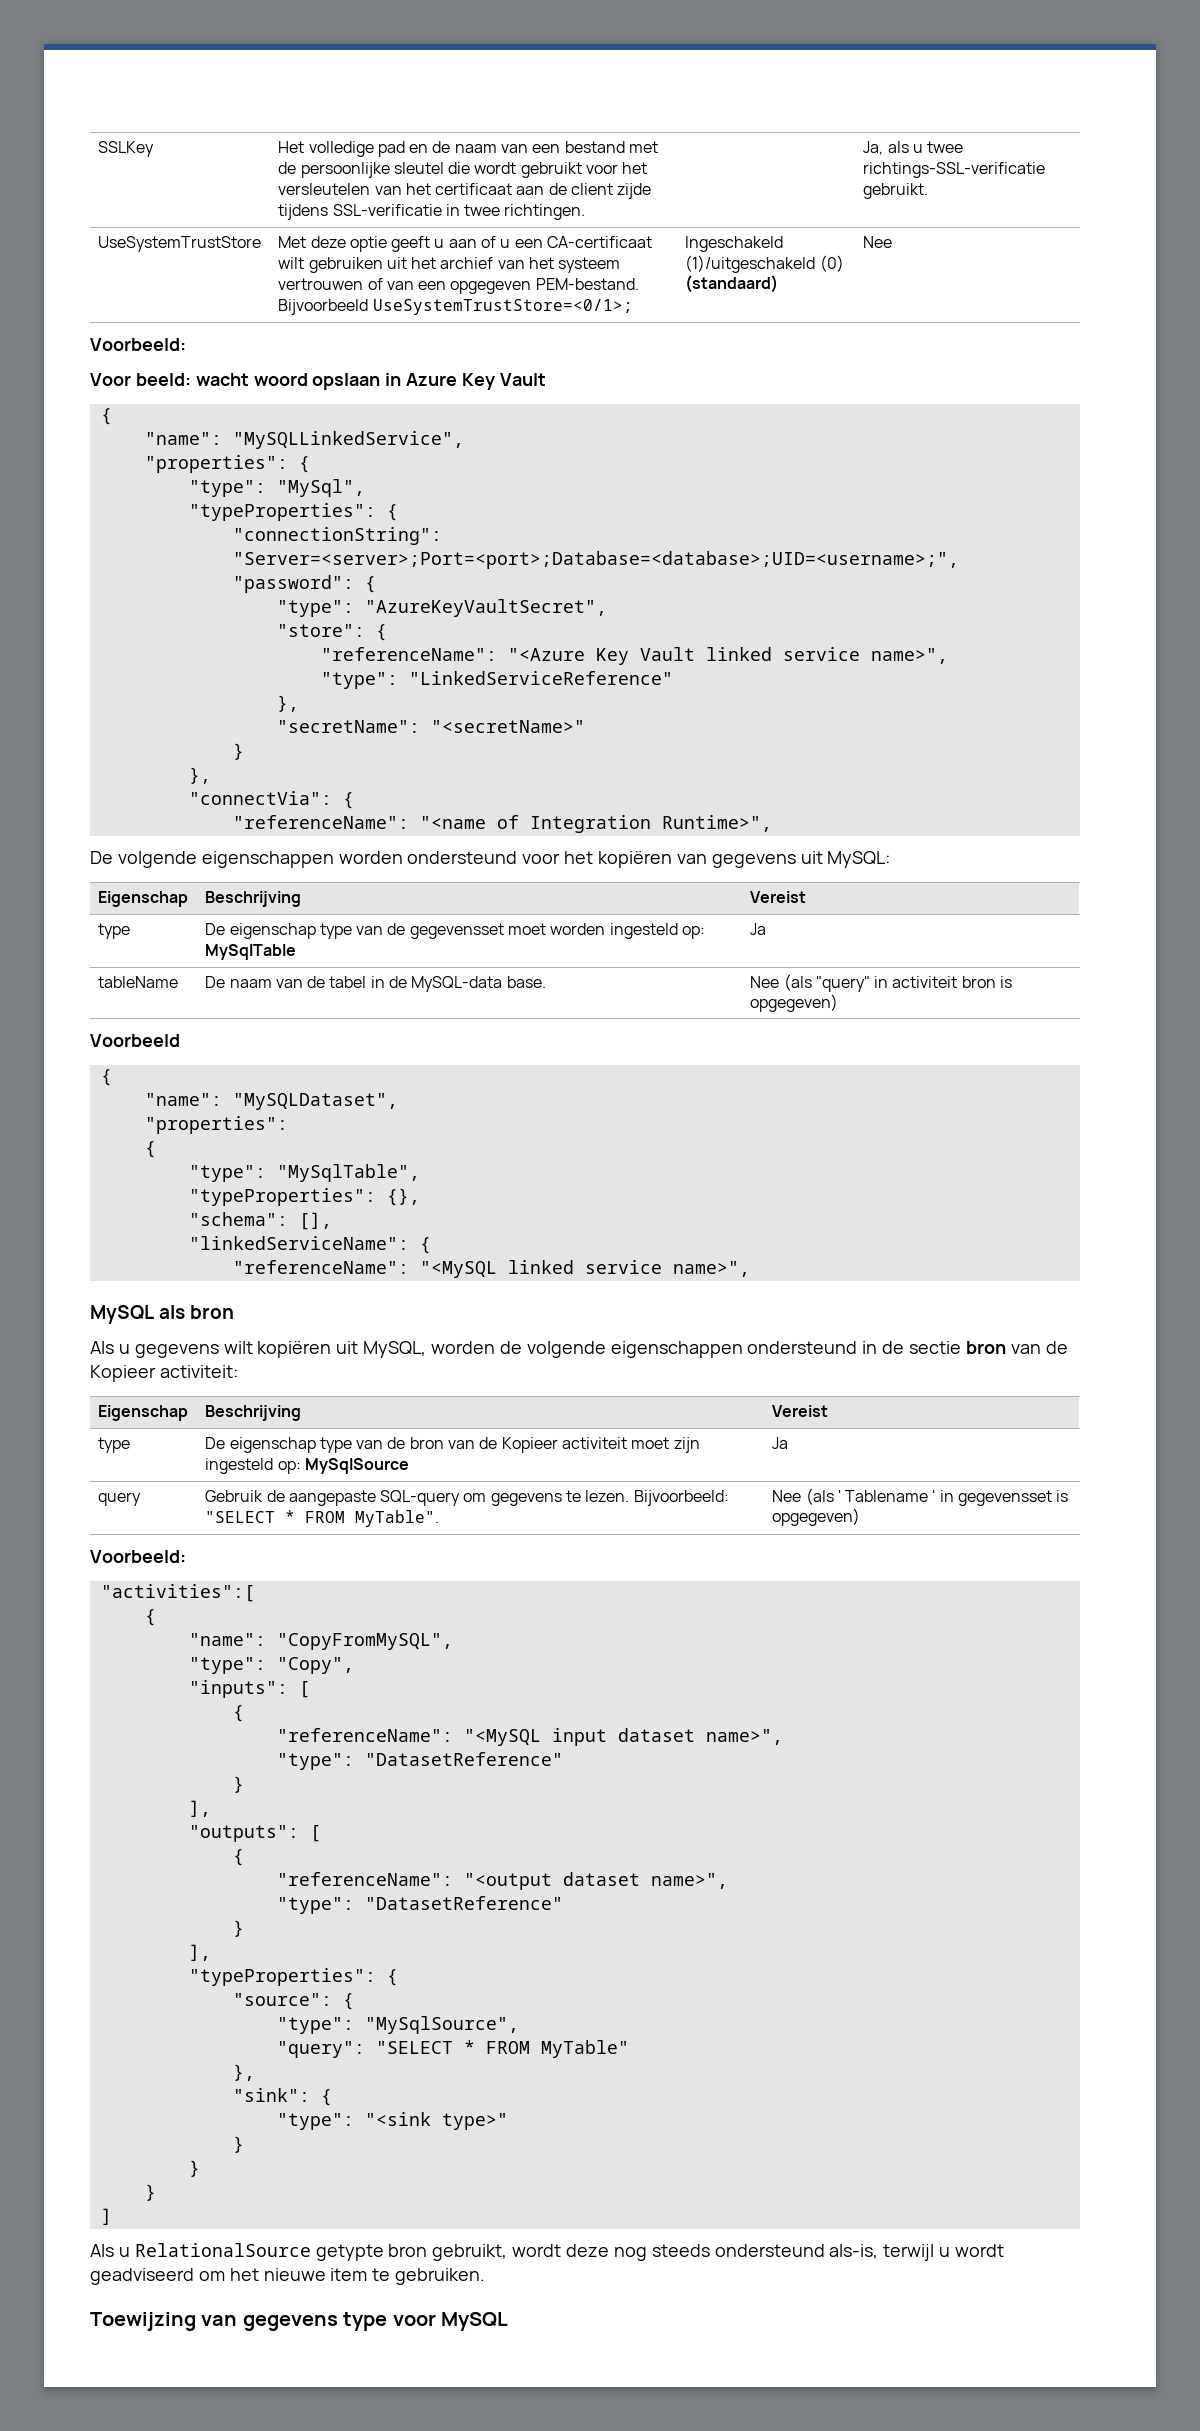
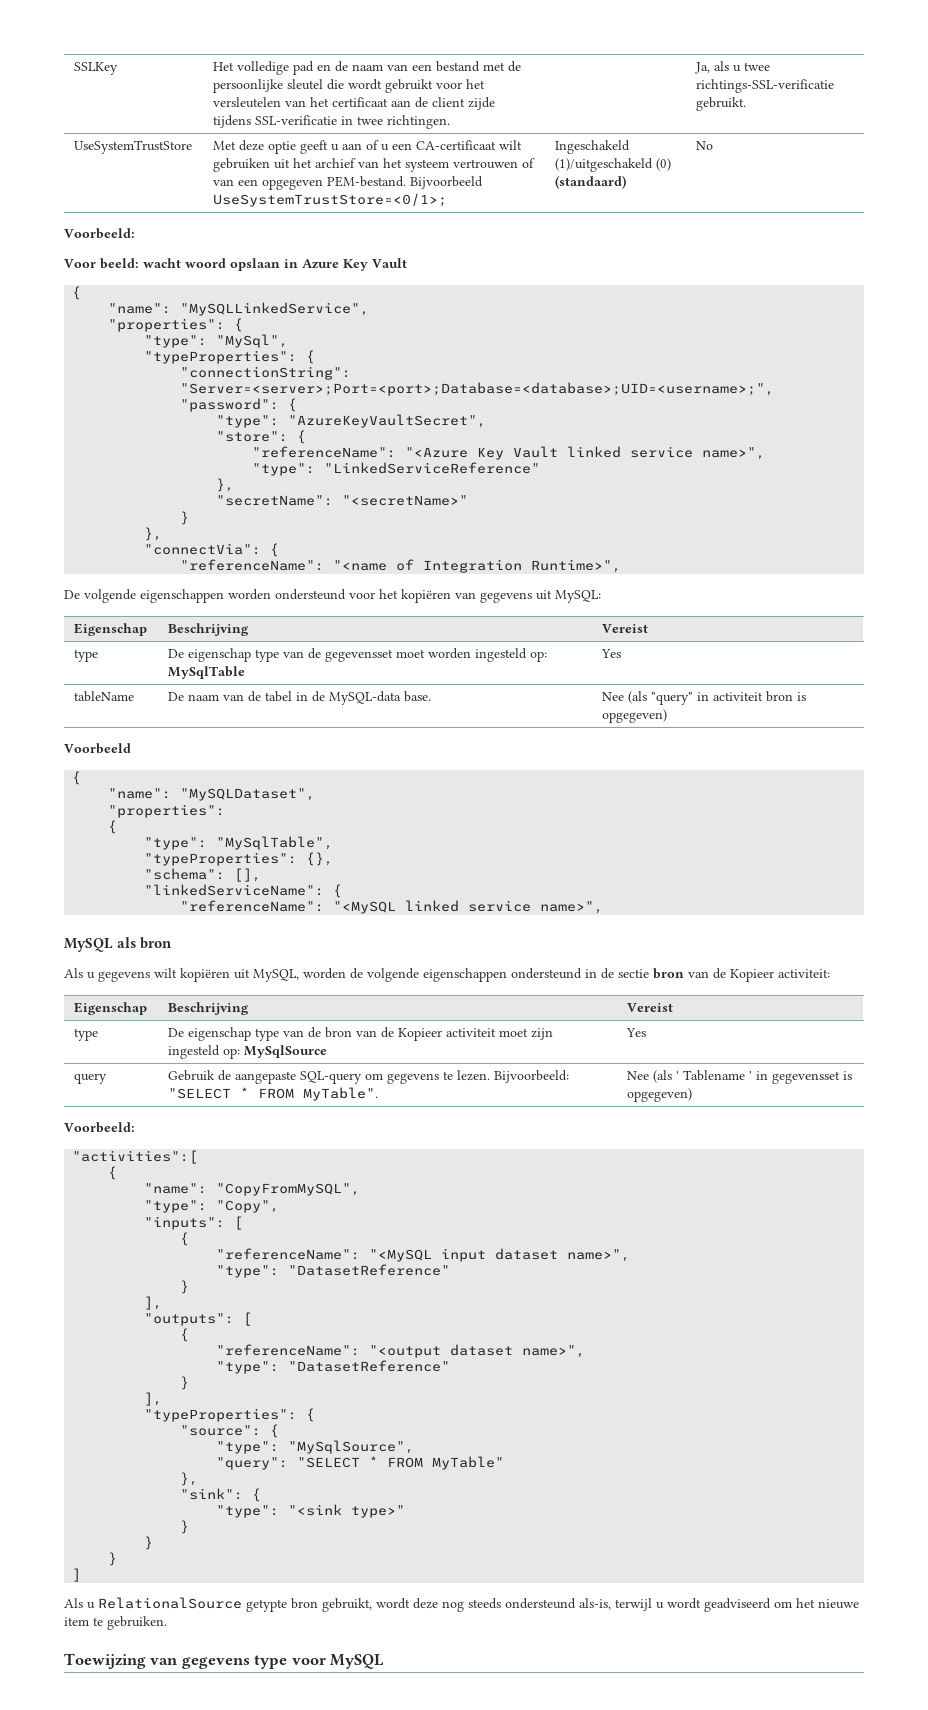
[863,236,893,248] Nee -> [696,141,714,150] No
[750,923,767,935] Ja -> [601,649,622,658] Yes
[772,1437,789,1449] Ja -> [626,1028,647,1037] Yes

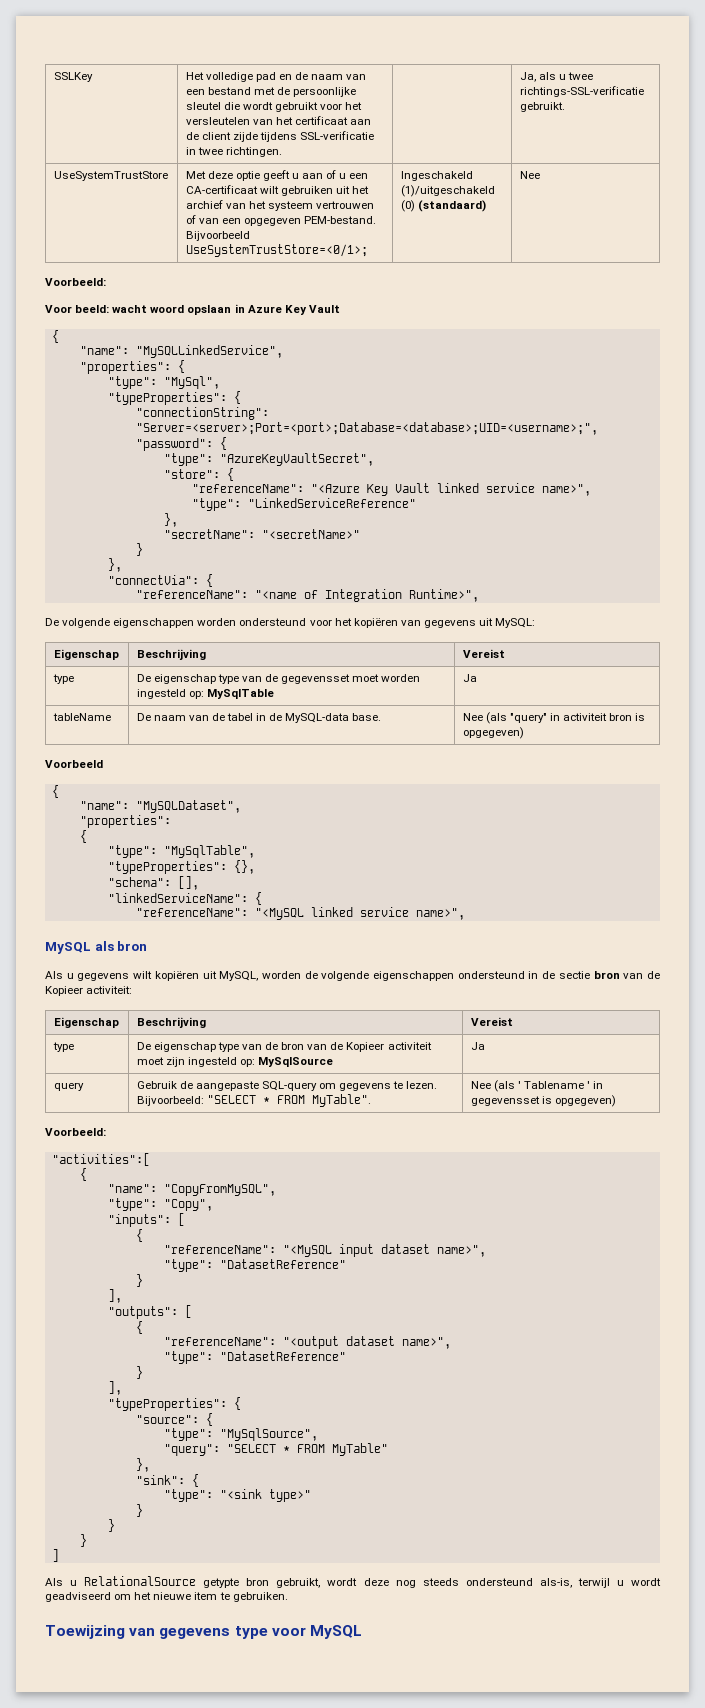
[696,141,714,150] No -> [519,171,540,179] Nee
[601,649,622,658] Yes -> [462,674,477,682] Ja
[626,1028,647,1037] Yes -> [470,1042,485,1050] Ja

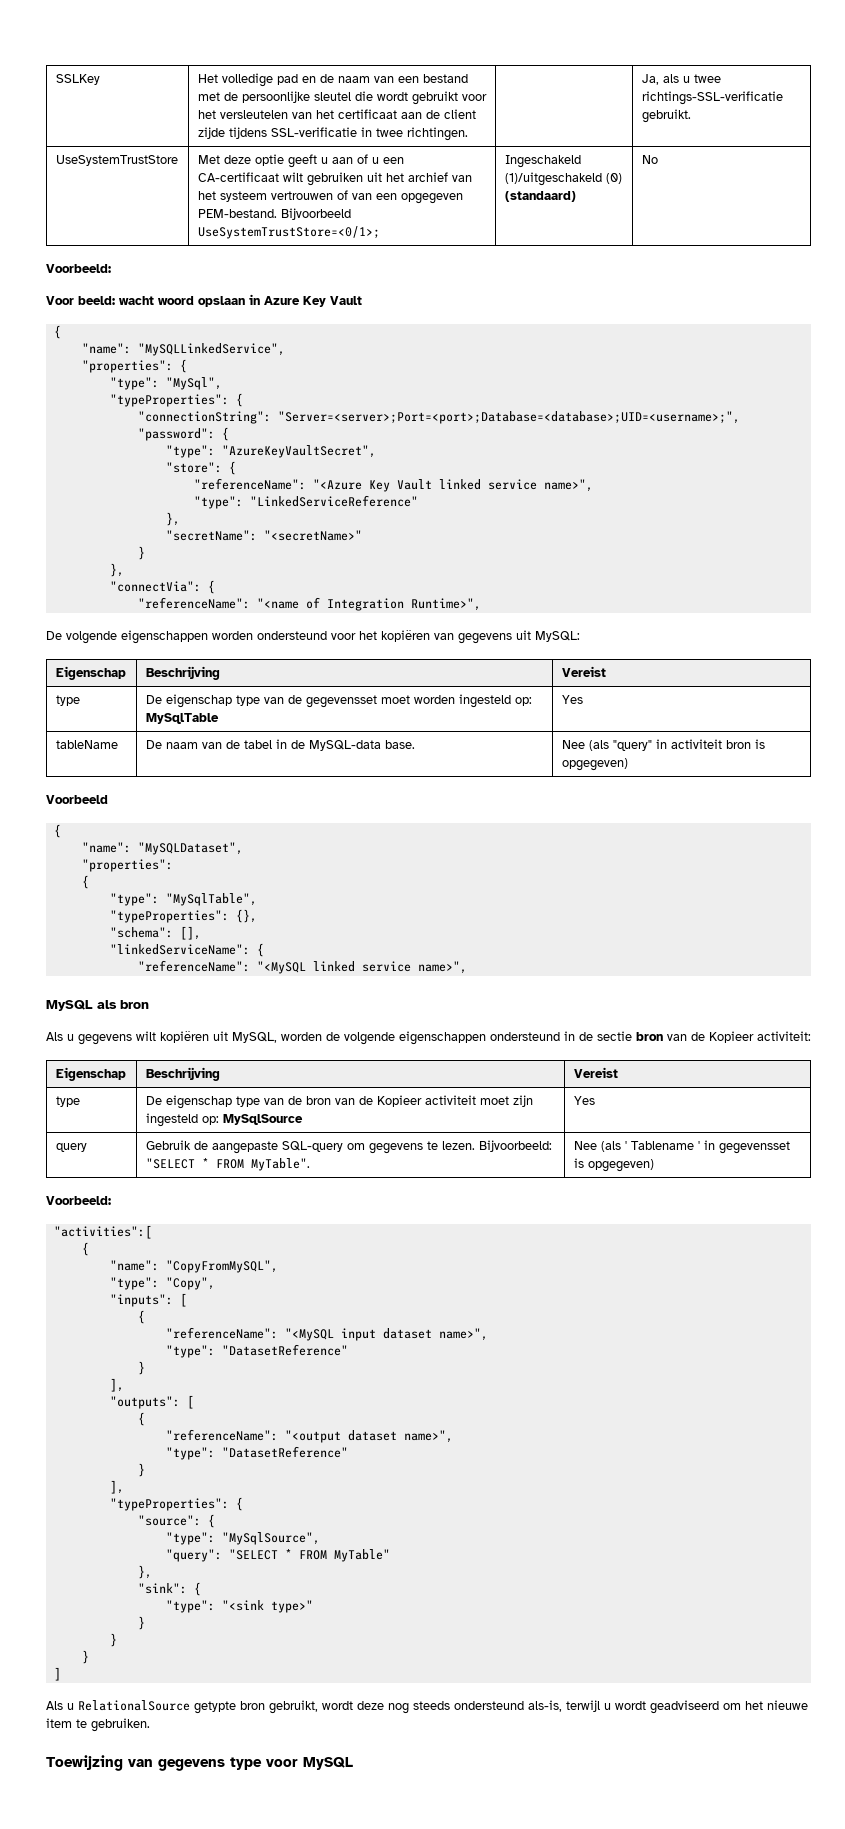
[519,171,540,179] Nee -> [641,155,658,164] No
[462,674,477,682] Ja -> [561,695,583,704] Yes
[470,1042,485,1050] Ja -> [573,1096,595,1105] Yes

